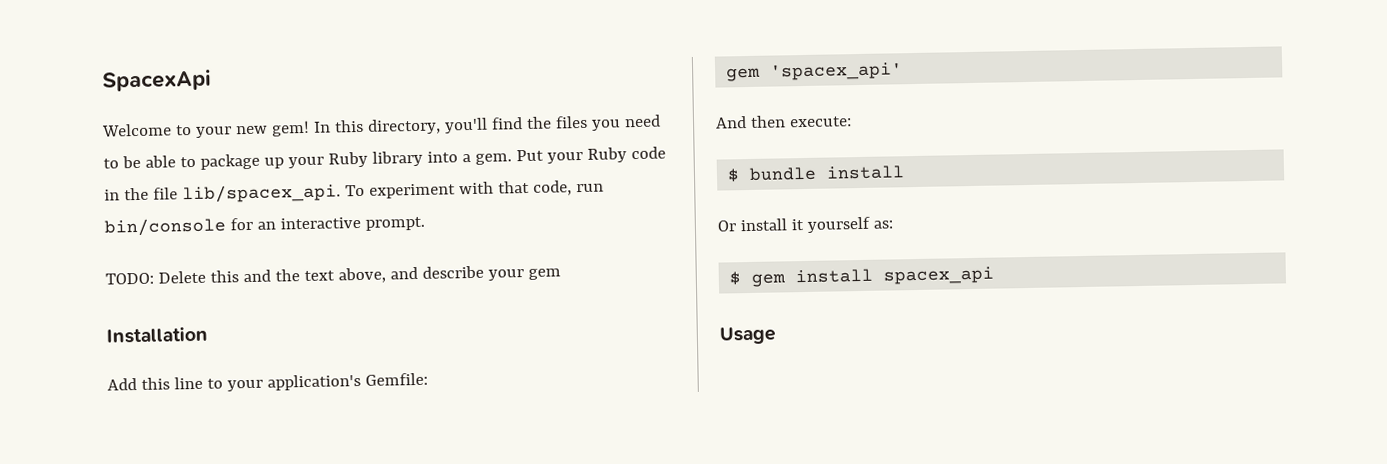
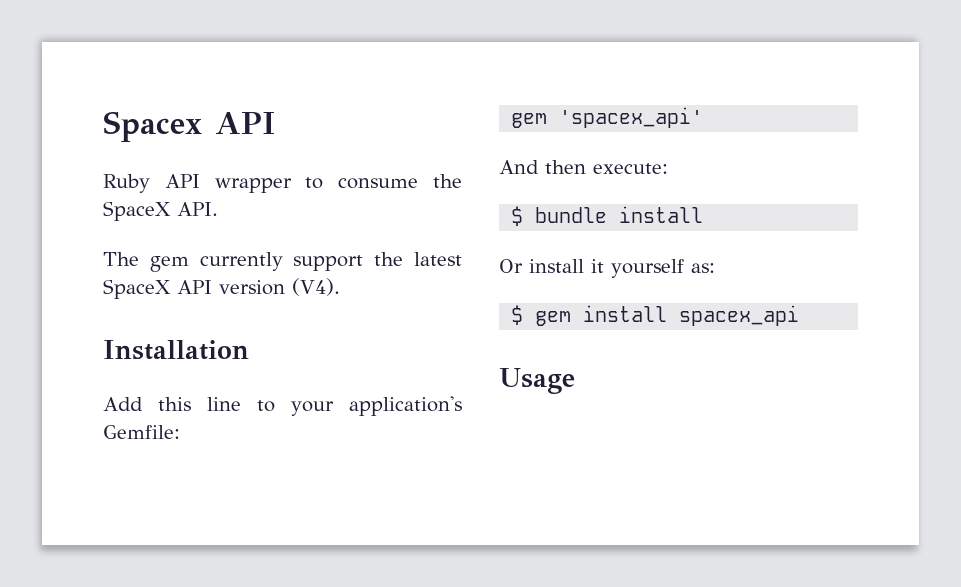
[102,69,211,92] [101,114,661,138] [103,146,666,170] [104,180,604,204] [104,216,425,237] [105,265,561,285] SpacexApi // Welcome to your new gem! In this directory, you'll find the files you need to be able to package up your Ruby library into a gem. Put your Ruby code in the file lib/spacex_api. To experiment with that code, run bin/console for an interactive prompt. // TODO: Delete this and the text above, and describe your gem -> [103,111,275,142] [103,174,463,193] [103,201,218,221] [103,252,462,272] [103,278,340,299] Spacex API // Ruby API wrapper to consume the SpaceX API. // The gem currently support the latest SpaceX API version (V4).

